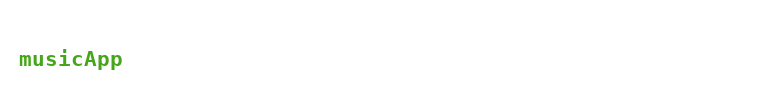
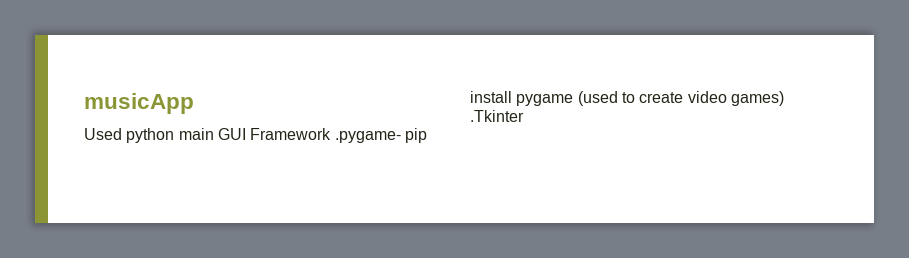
(123, 59) none -> [84,128,427,143] [470,91,784,106] [470,110,524,122] // Used python main GUI Framework .pygame- pip install pygame (used to create video games) .Tkinter

